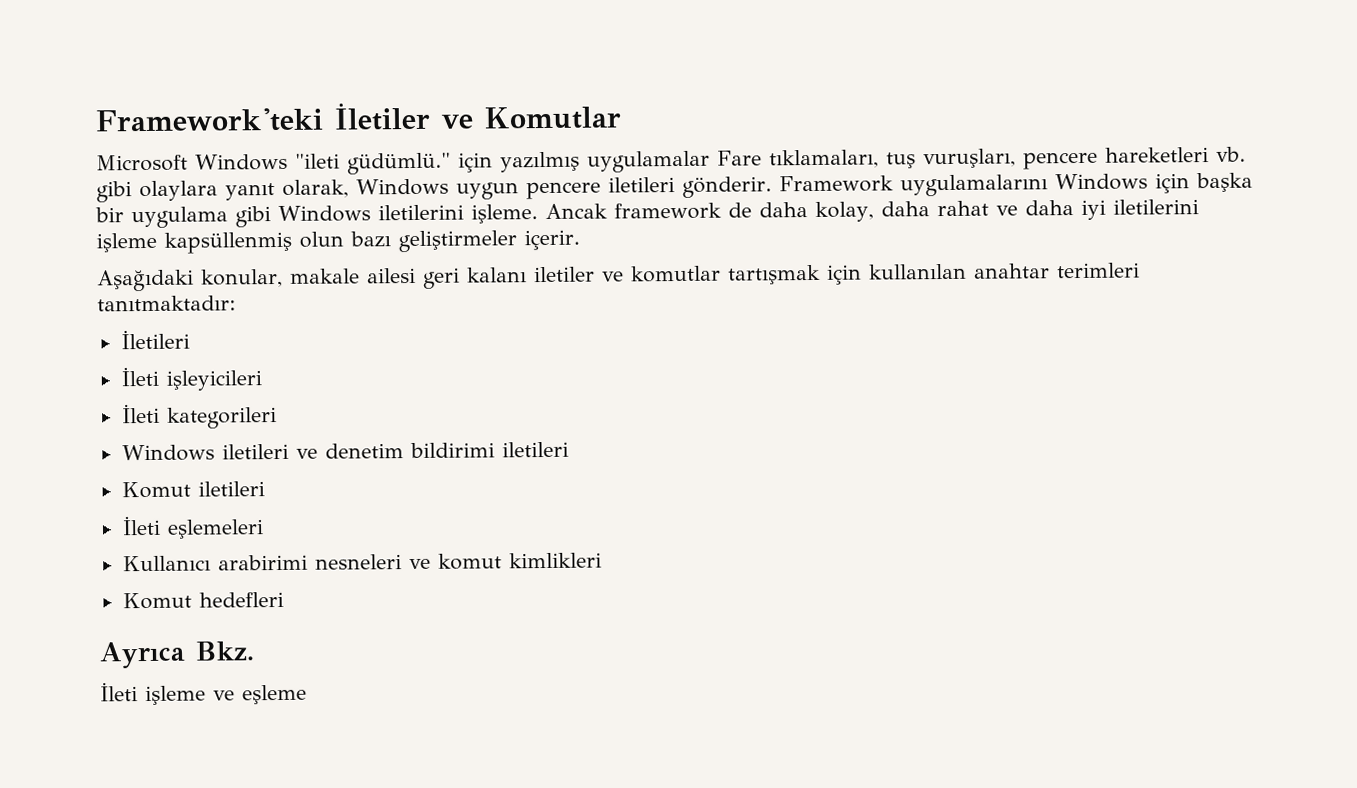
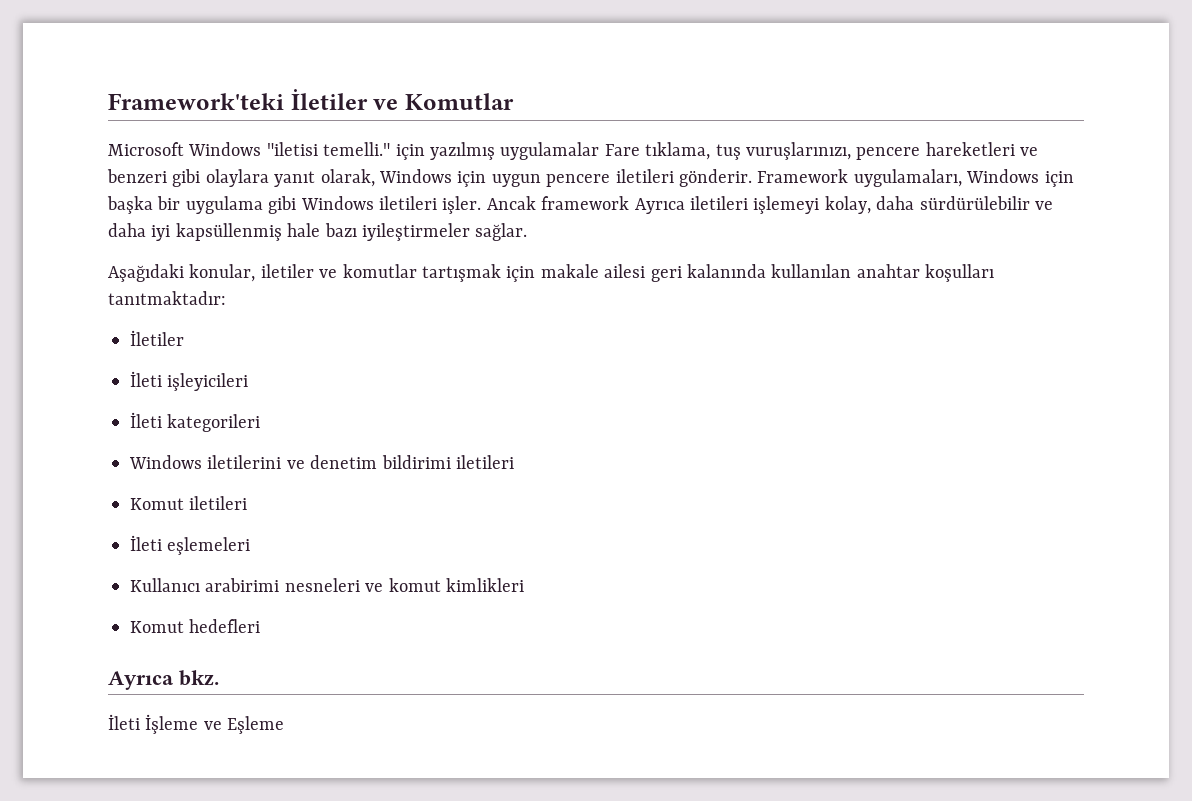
[295,152,451,175] "ileti güdümlü." -> [266,142,391,156] "iletisi temelli."
[769,146,1246,170] tıklamaları, tuş vuruşları, pencere hareketleri vb. -> [645,142,1039,160] [107,169,167,183] tıklama, tuş vuruşlarınızı, pencere hareketleri ve benzeri
(449, 187) none -> [457,171,487,187] için
[899,174,1048,197] uygulamalarını -> [853,169,962,187] uygulamaları,
[378,202,808,224] iletilerini işleme. Ancak framework de daha -> [379,196,820,214] iletileri işler. Ancak framework Ayrıca iletileri işlemeyi
[936,200,989,217] rahat -> [919,196,1030,210] sürdürülebilir
[1112,199,1199,215] [96,229,580,254] [97,267,527,292] iletilerini işleme kapsüllenmiş olun bazı geliştirmeler içerir. // Aşağıdaki konular, makale ailesi geri kalanı -> [175,223,528,241] [108,264,256,282] kapsüllenmiş hale bazı iyileştirmeler sağlar. // Aşağıdaki konular,
(862, 274) none -> [540,264,766,282] makale ailesi geri kalanında
[1056,262,1140,279] terimleri -> [925,264,995,282] koşulları
[120,329,190,350] İletileri -> [130,330,184,346] İletiler
[221,443,289,460] iletileri -> [207,455,282,469] iletilerini
[194,641,254,661] [100,682,307,706] Bkz. // İleti işleme ve eşleme -> [179,670,219,686] [108,714,285,734] bkz. // İleti İşleme ve Eşleme

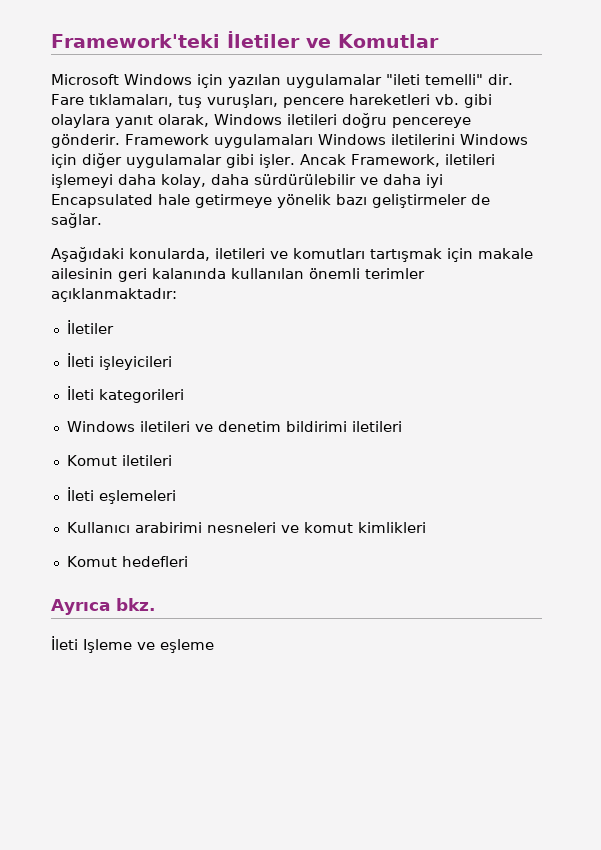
[266,142,1039,160] [107,169,167,183] "iletisi temelli." için yazılmış uygulamalar Fare tıklama, tuş vuruşlarınızı, pencere hareketleri ve benzeri -> [197,74,513,88] [51,94,459,108] için yazılan uygulamalar "ileti temelli" dir. Fare tıklamaları, tuş vuruşları, pencere hareketleri vb.
[457,169,1074,187] [107,196,685,214] için uygun pencere iletileri gönderir. Framework uygulamaları, Windows için başka bir uygulama gibi Windows iletileri işler. Ancak framework Ayrıca -> [287,113,471,128] [51,134,528,148] [51,153,440,168] iletileri doğru pencereye gönderir. Framework uygulamaları Windows iletilerini Windows için diğer uygulamalar gibi işler. Ancak Framework,
(820, 205) none -> [118,174,156,185] daha
[175,223,528,241] [108,264,417,282] kapsüllenmiş hale bazı iyileştirmeler sağlar. // Aşağıdaki konular, iletiler ve komutlar -> [51,194,490,208] [51,213,102,228] [51,247,365,262] Encapsulated hale getirmeye yönelik bazı geliştirmeler de sağlar. // Aşağıdaki konularda, iletileri ve komutları
[604,264,646,278] ailesi -> [51,268,113,279] ailesinin
[856,264,995,282] [108,291,226,305] anahtar koşulları tanıtmaktadır: -> [309,268,425,279] [51,288,177,302] önemli terimler açıklanmaktadır:
[207,455,282,469] iletilerini -> [139,421,190,432] iletileri
[145,714,285,734] İşleme ve Eşleme -> [83,639,214,653] Işleme ve eşleme

